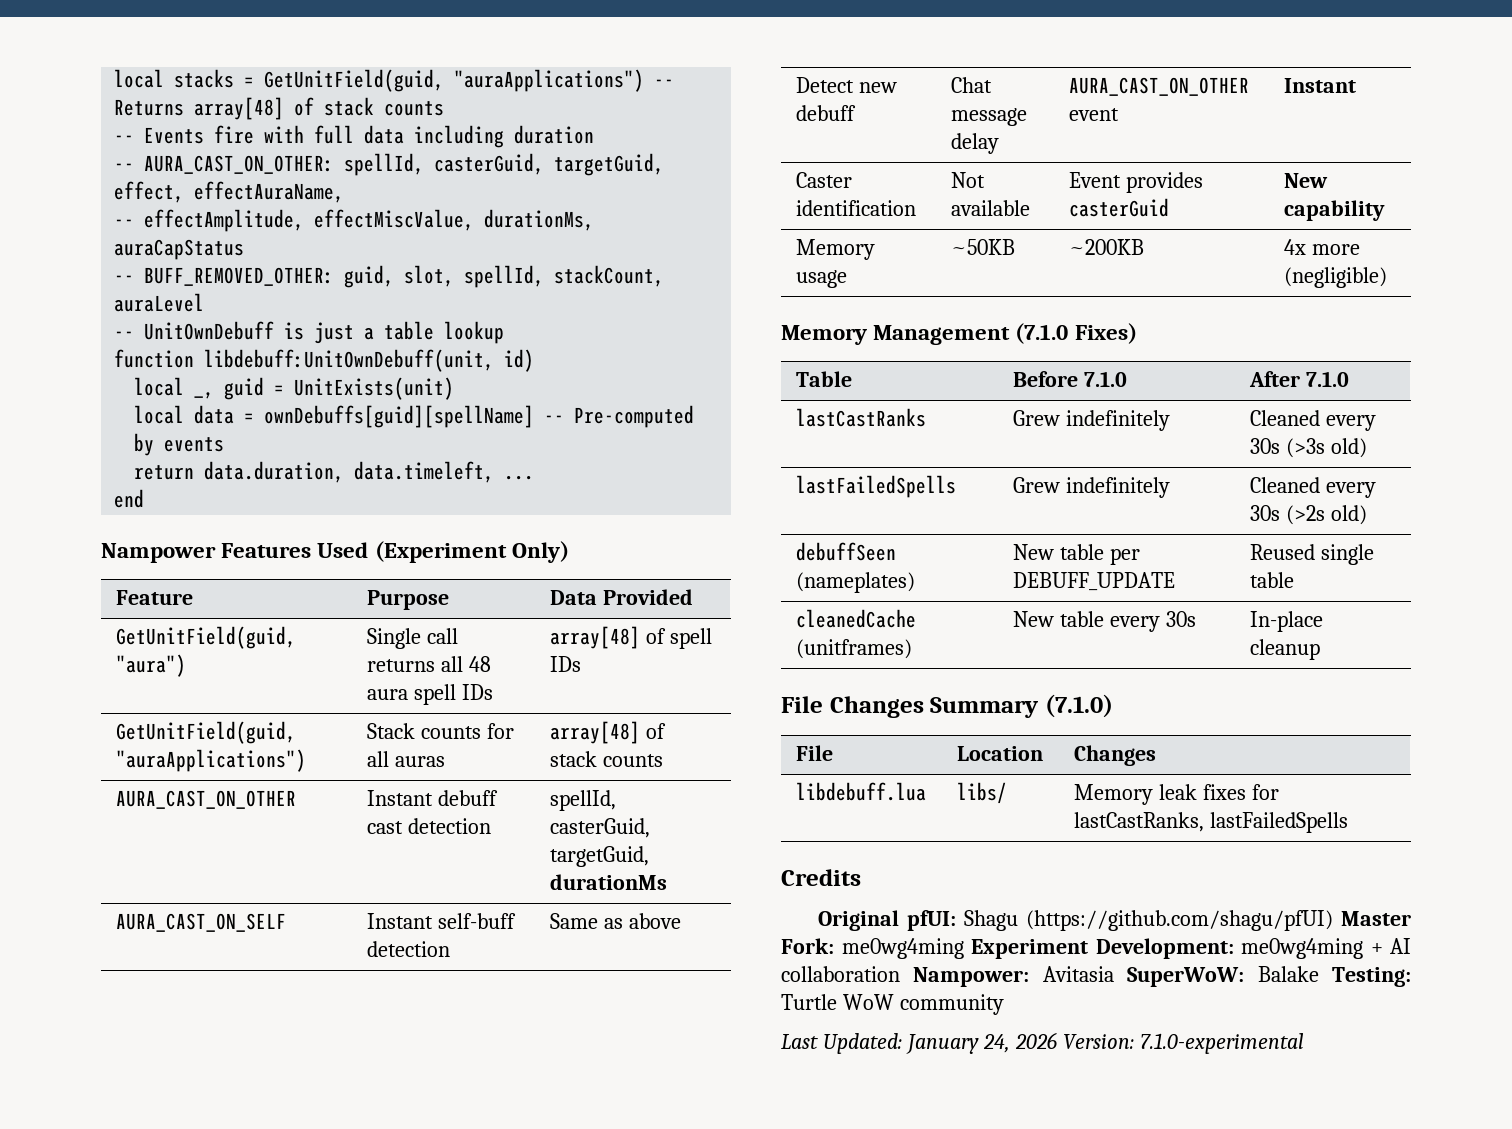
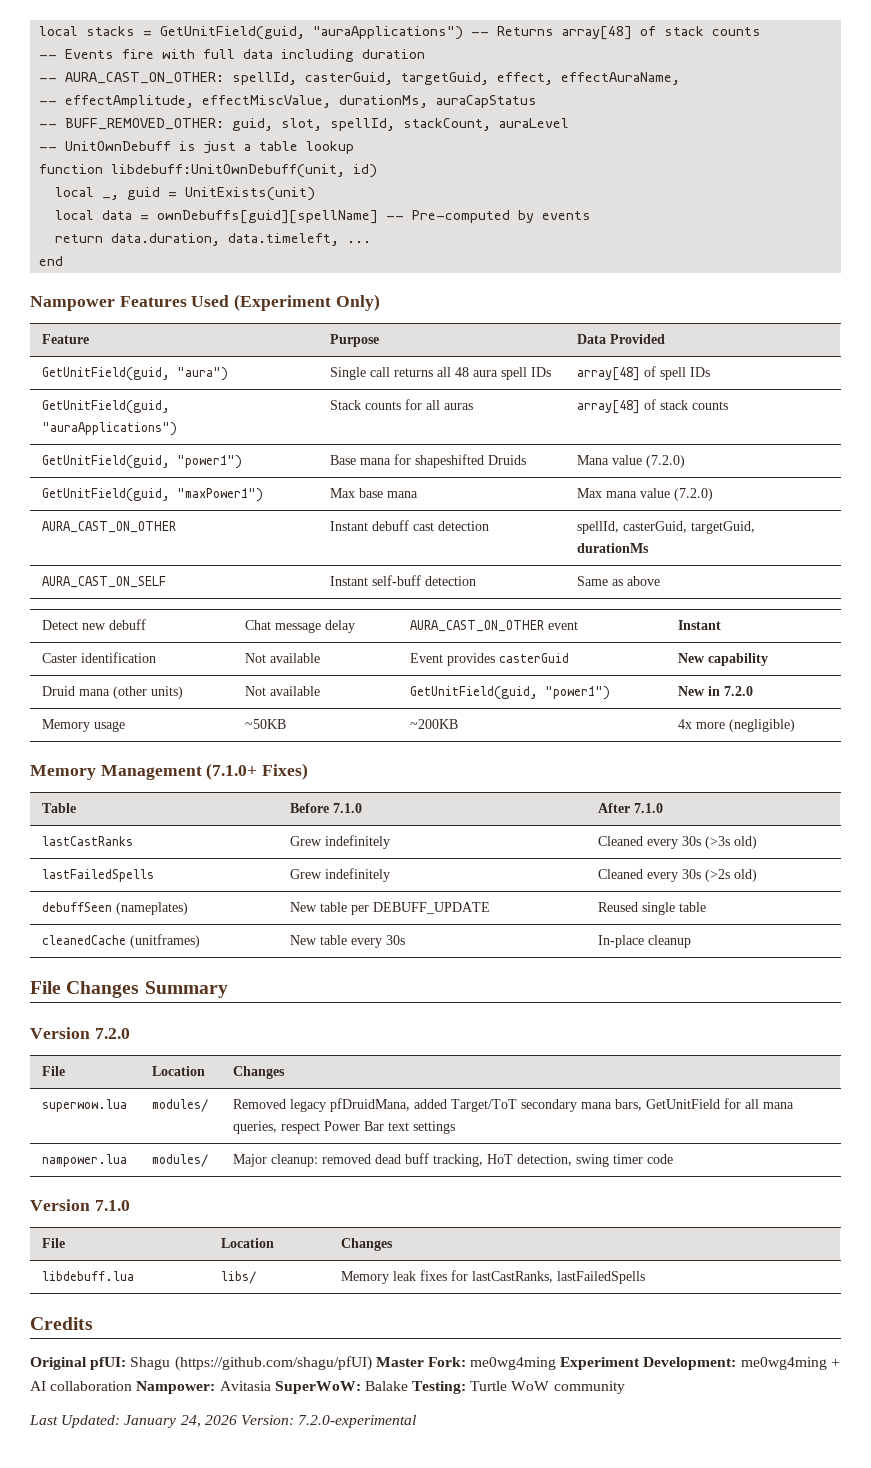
(664, 760) none -> [42,455,243,469] [330,454,527,468] [577,455,686,468] [42,488,264,502] [330,488,419,498] [577,488,714,501] // GetUnitField(guid, "power1") | Base mana for shapeshifted Druids | Mana value (7.2.0) // GetUnitField(guid, "maxPower1") | Max base mana | Max mana value (7.2.0)
(1386, 210) none -> [42,686,184,699] [245,686,321,696] [410,686,611,700] [678,686,754,696] // Druid mana (other units) | Not available | GetUnitField(guid, "power1") | New in 7.2.0
[1015,323,1069,344] (7.1.0 -> [206,763,258,780] (7.1.0+
[1044,694,1113,718] (7.1.0) -> [30,1027,130,1039] [42,1066,66,1076] [152,1066,206,1076] [233,1066,286,1079] [42,1099,128,1112] [152,1099,209,1112] [233,1098,795,1112] [233,1121,456,1134] [42,1154,128,1167] [152,1154,209,1167] [233,1153,674,1167] [30,1199,130,1211] // Version 7.2.0 // File | Location | Changes // superwow.lua | modules/ | Removed legacy pfDruidMana, added Target/ToT secondary mana bars, GetUnitField for all mana queries, respect Power Bar text settings // nampower.lua | modules/ | Major cleanup: removed dead buff tracking, HoT detection, swing timer code // Version 7.1.0
[1139,1033,1304,1054] 7.1.0-experimental -> [298,1415,417,1428] 7.2.0-experimental

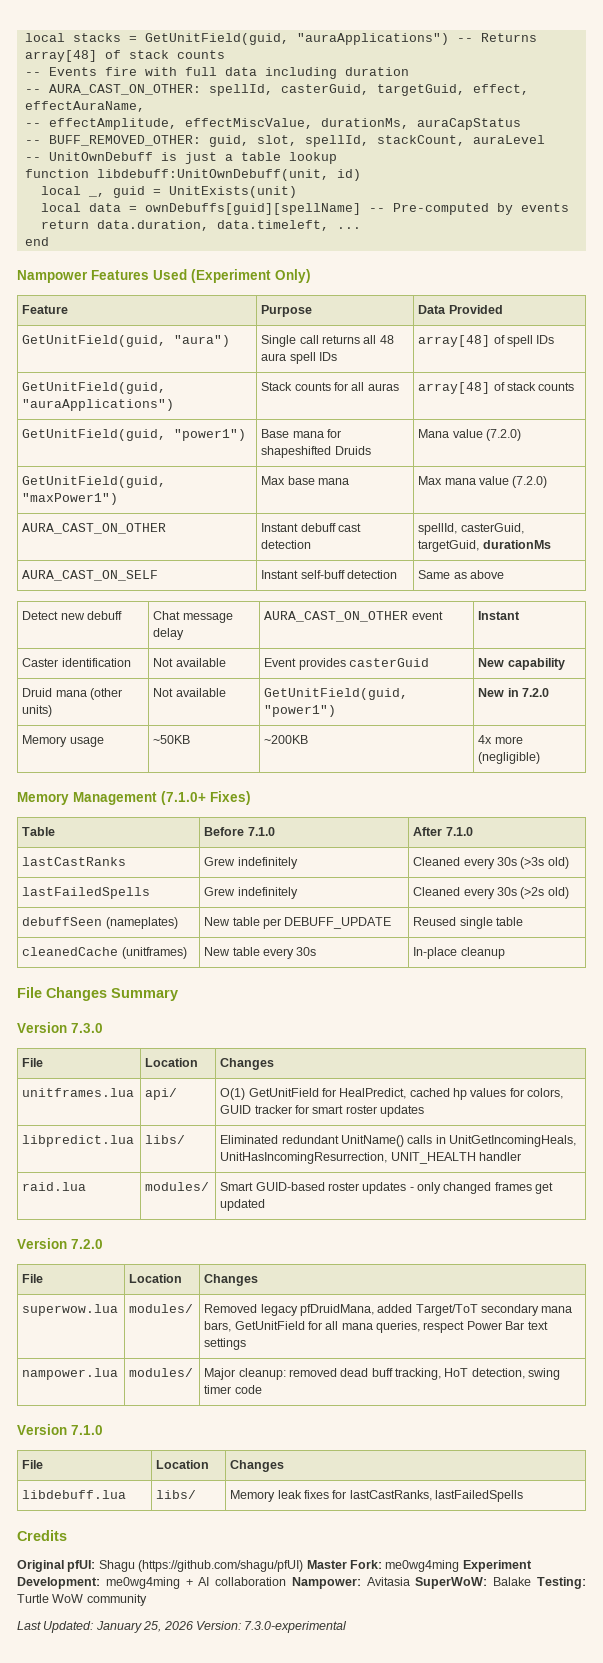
(228, 989) none -> [17,1022,103,1033] [22,1058,44,1067] [145,1058,199,1067] [220,1058,275,1070] [22,1088,135,1097] [145,1088,178,1100] [220,1088,564,1100] [220,1105,425,1117] [22,1135,135,1147] [145,1135,186,1144] [220,1135,577,1147] [220,1152,521,1164] [22,1182,87,1191] [145,1182,210,1191] [220,1182,554,1194] [220,1199,266,1211] // Version 7.3.0 // File | Location | Changes // unitframes.lua | api/ | O(1) GetUnitField for HealPredict, cached hp values for colors, GUID tracker for smart roster updates // libpredict.lua | libs/ | Eliminated redundant UnitName() calls in UnitGetIncomingHeals, UnitHasIncomingResurrection, UNIT_HEALTH handler // raid.lua | modules/ | Smart GUID-based roster updates - only changed frames get updated
[180,1415,201,1427] 24, -> [143,1621,162,1632] 25,
[298,1415,417,1428] 7.2.0-experimental -> [244,1621,348,1633] 7.3.0-experimental

